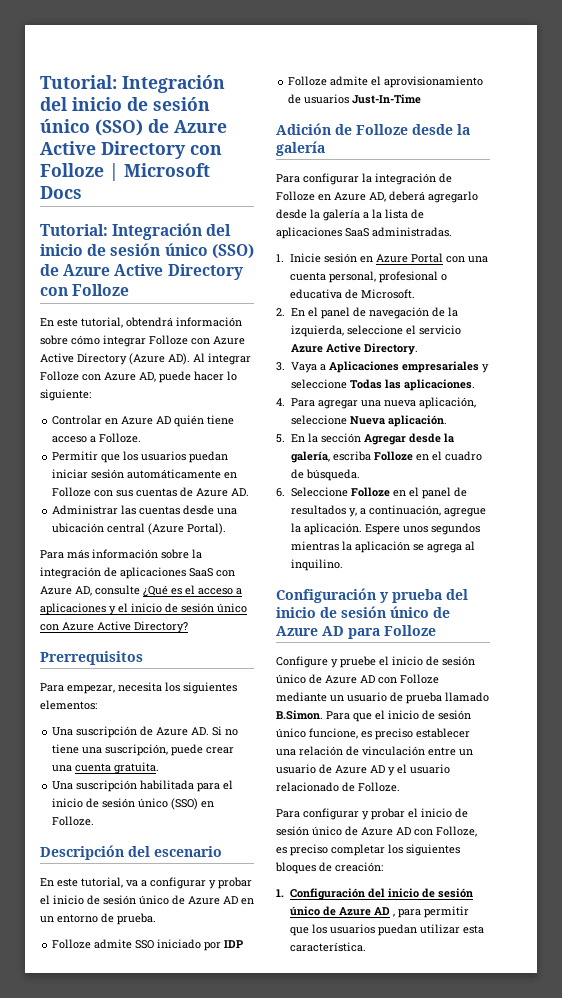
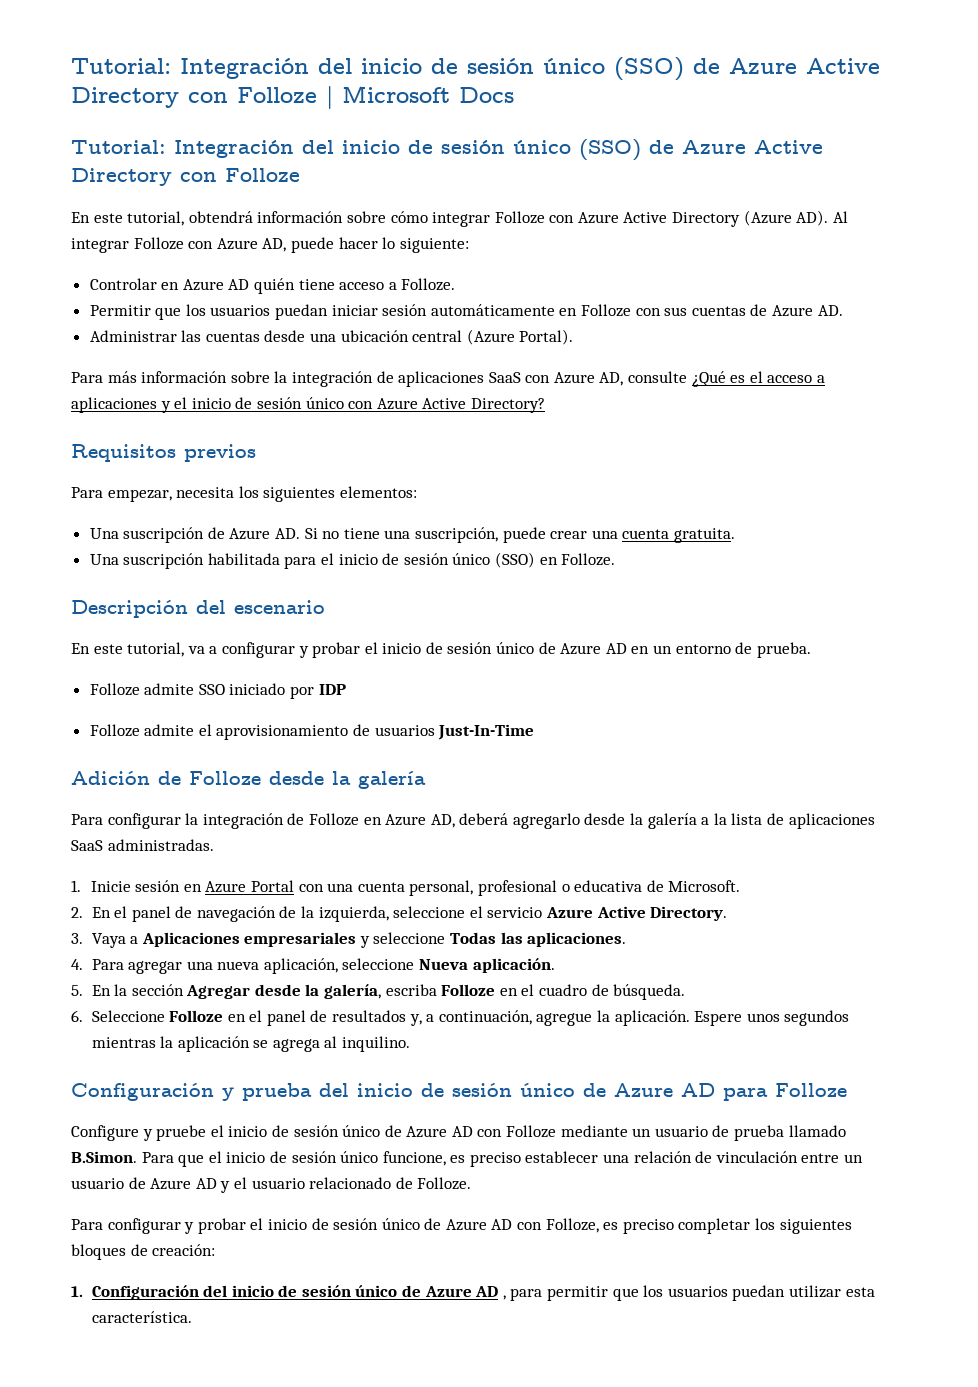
[40,651,143,665] Prerrequisitos -> [71,444,256,462] Requisitos previos

